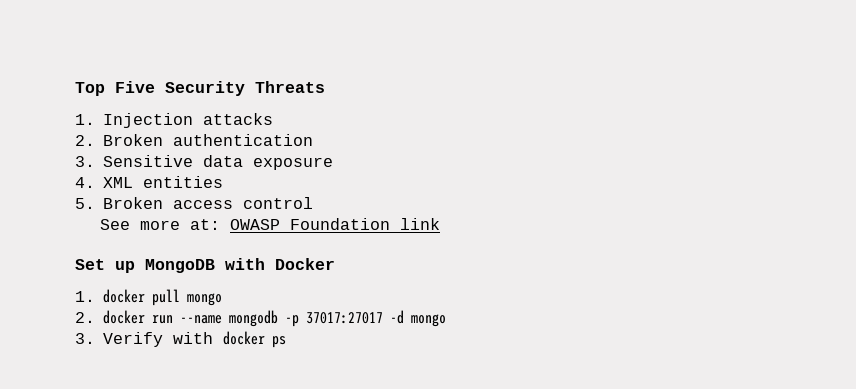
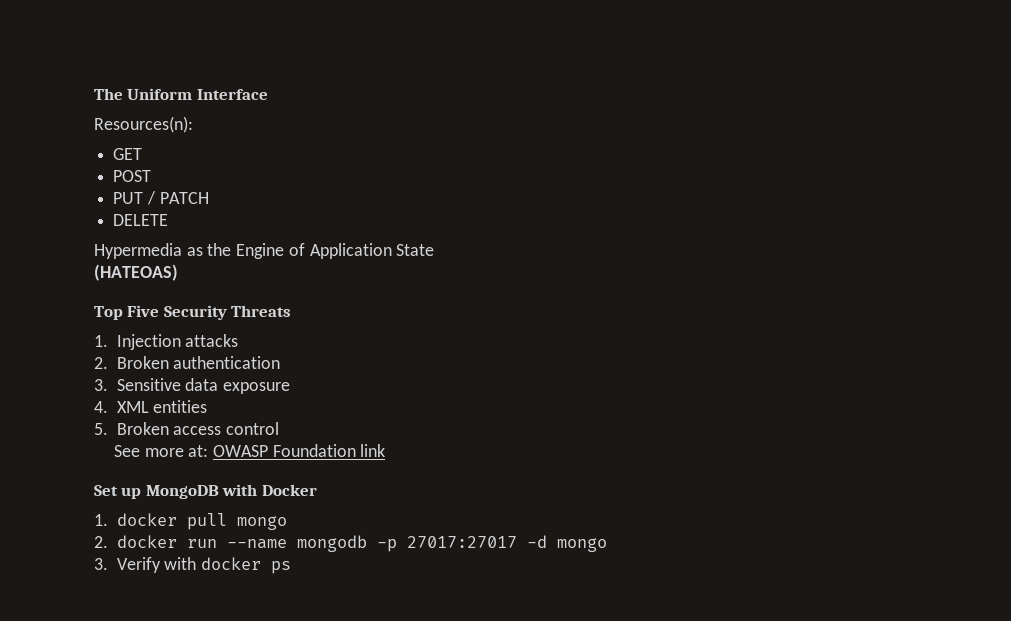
(75, 89) none -> [94,88,268,100] [94,116,193,133] [113,148,143,160] [113,170,152,182] [113,191,209,205] [113,214,169,226] [94,243,435,259] [94,264,178,281] The Uniform Interface // Resources(n): // GET // POST // PUT / PATCH // DELETE // Hypermedia as the Engine of Application State // (HATEOAS) //
[306,312,384,324] 37017:27017 -> [406,536,517,548] 27017:27017

